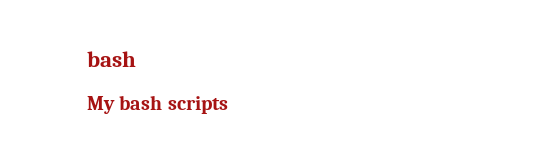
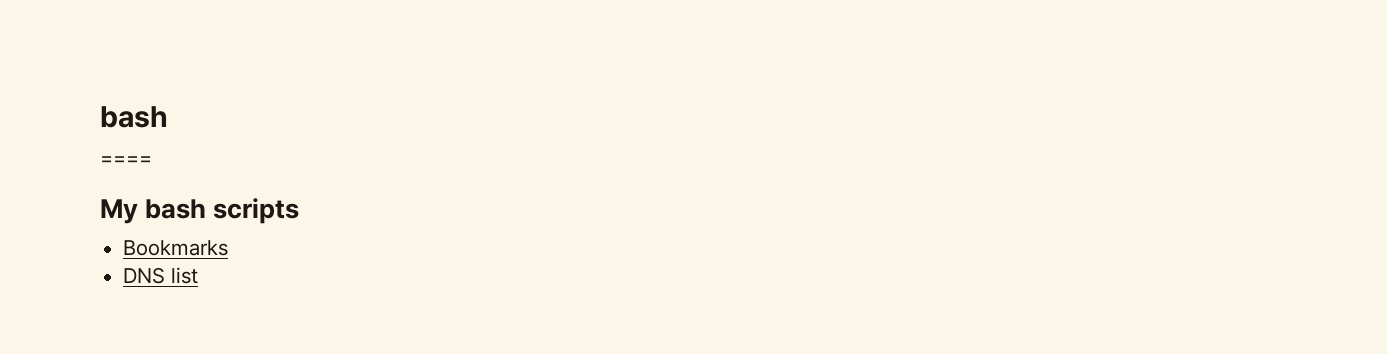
[87,51,136,67] bash -> [100,106,168,128] [100,156,152,165] bash // ====
(228, 105) none -> [123,240,229,256] [123,267,198,284] // Bookmarks // DNS list

